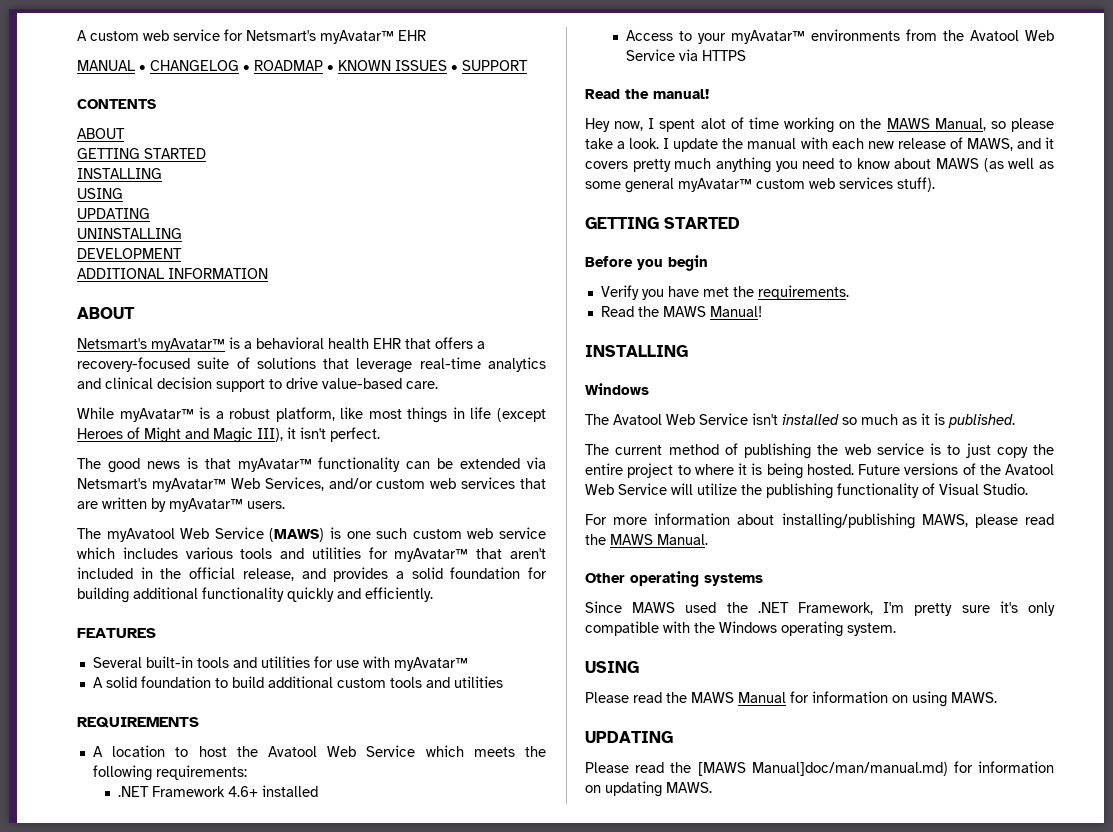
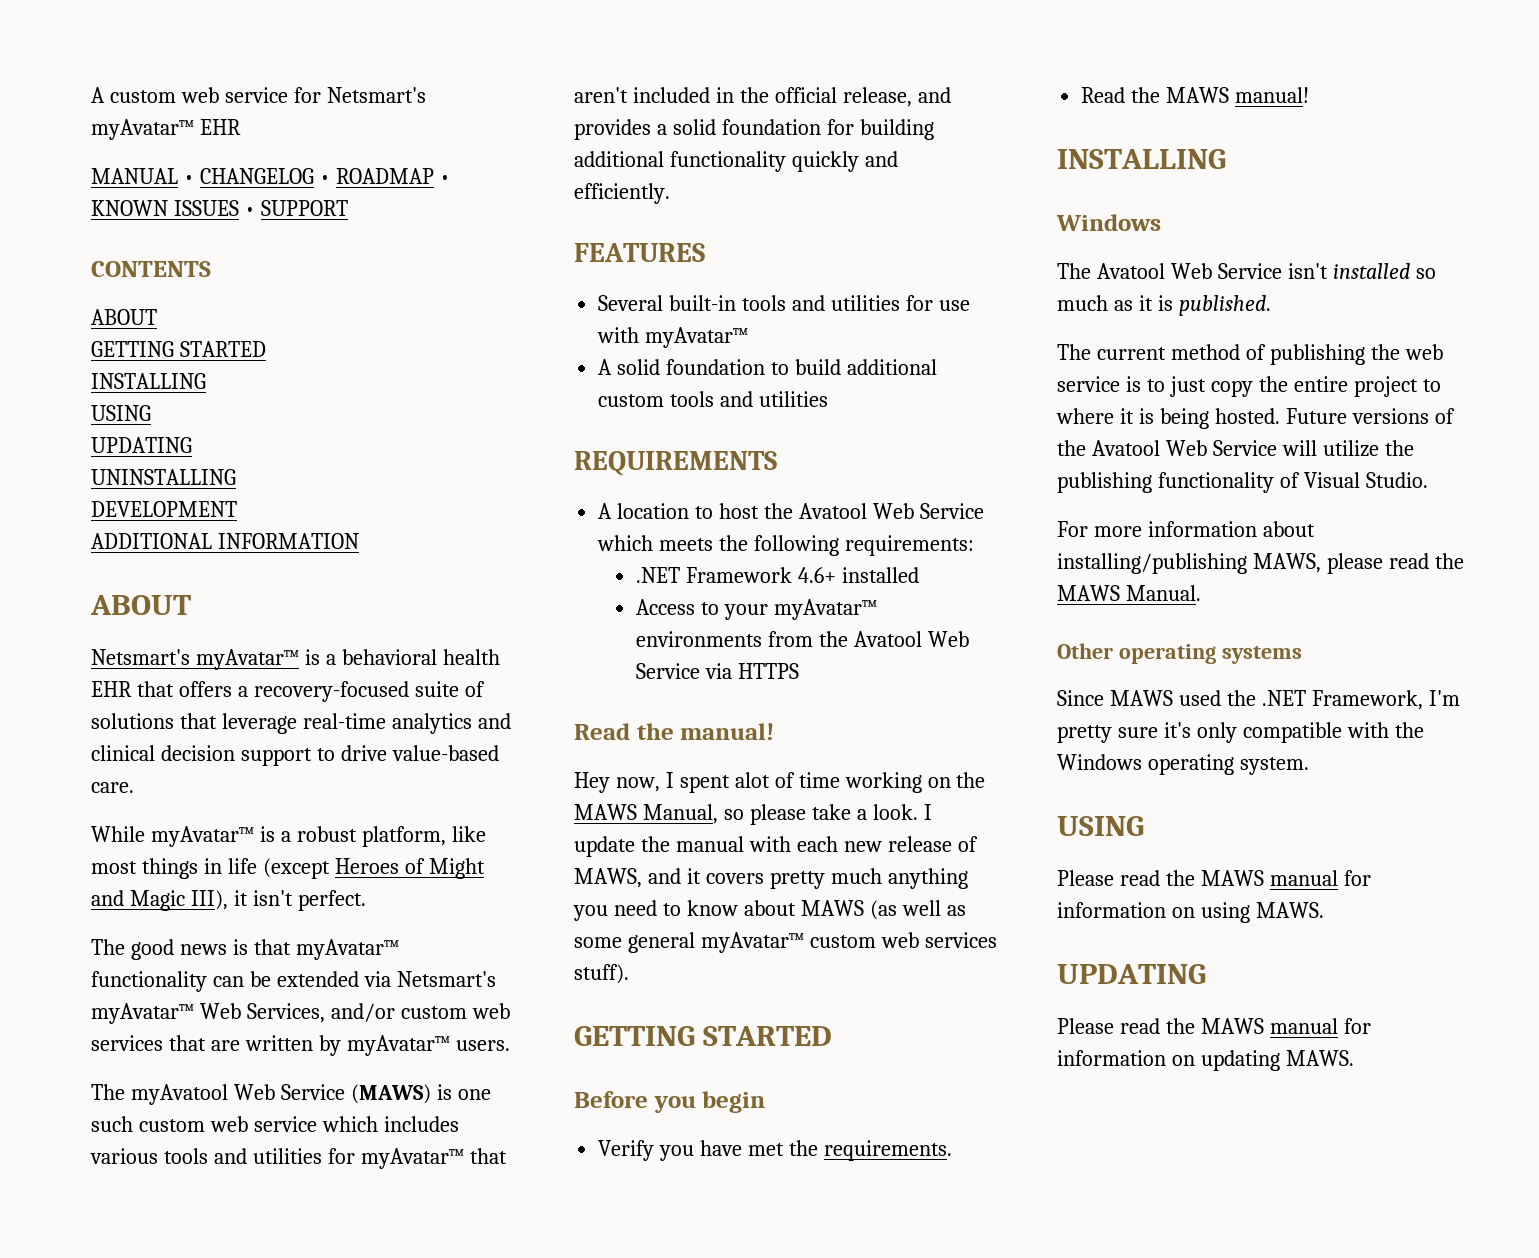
[709,306,762,317] Manual! -> [1235,87,1310,103] manual!
[738,692,786,703] Manual -> [1269,870,1338,886] manual
[697,762,948,776] [MAWS Manual]doc/man/manual.md) -> [1200,1018,1338,1034] MAWS manual

